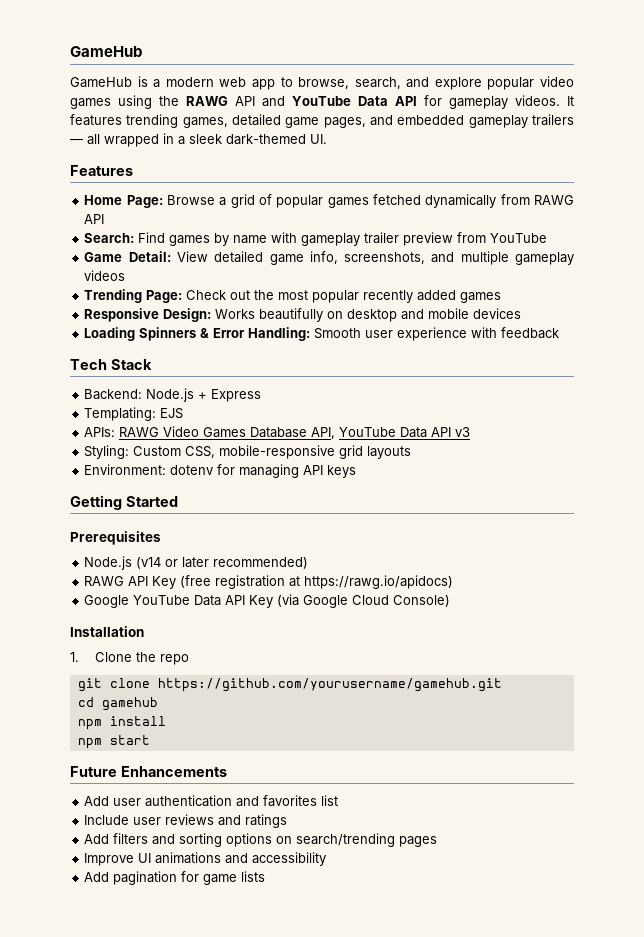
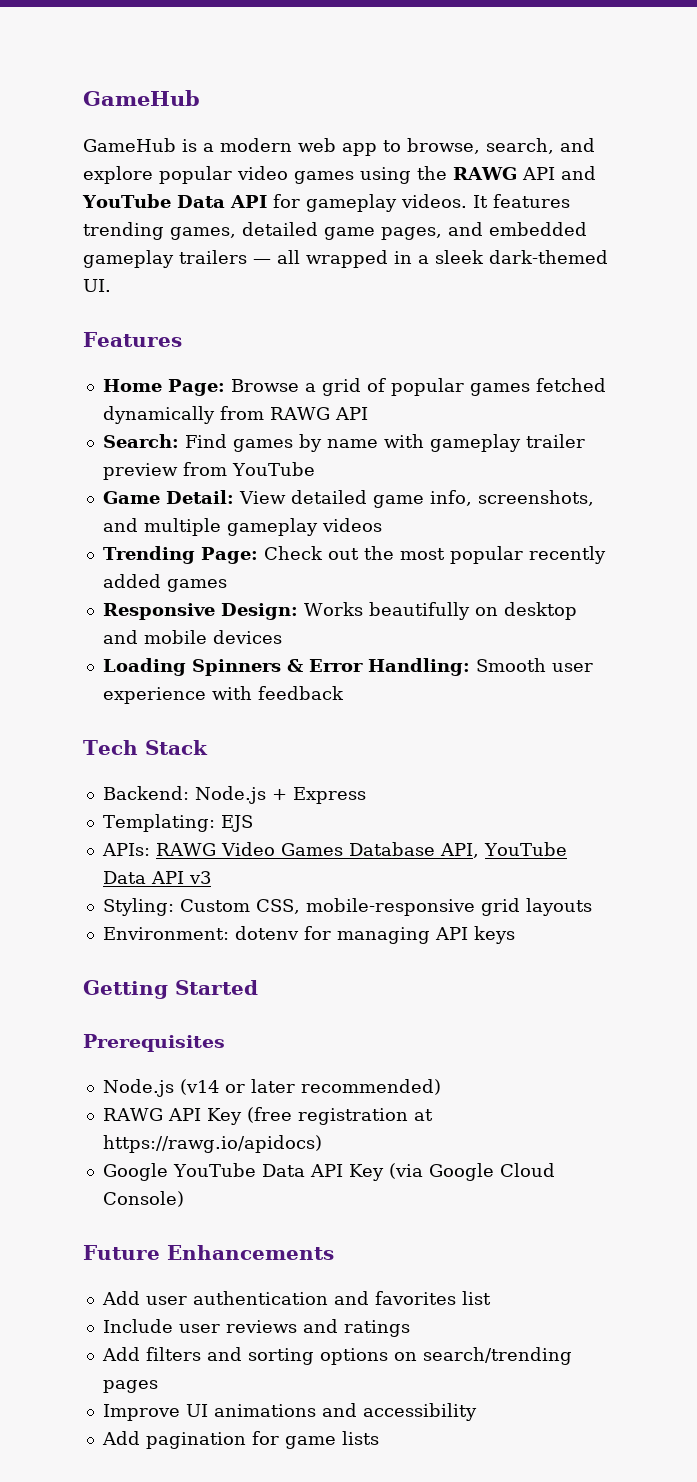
[70,626,144,637] [70,652,190,665] [77,678,502,692] [77,697,158,711] [77,716,166,730] [77,735,150,749] // Installation // 1. Clone the repo // git clone https://github.com/yourusername/gamehub.git // cd gamehub // npm install // npm start -> (184, 1199) none

